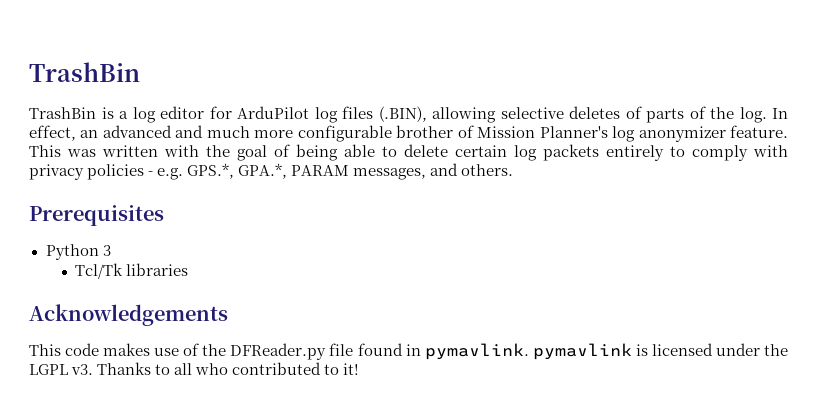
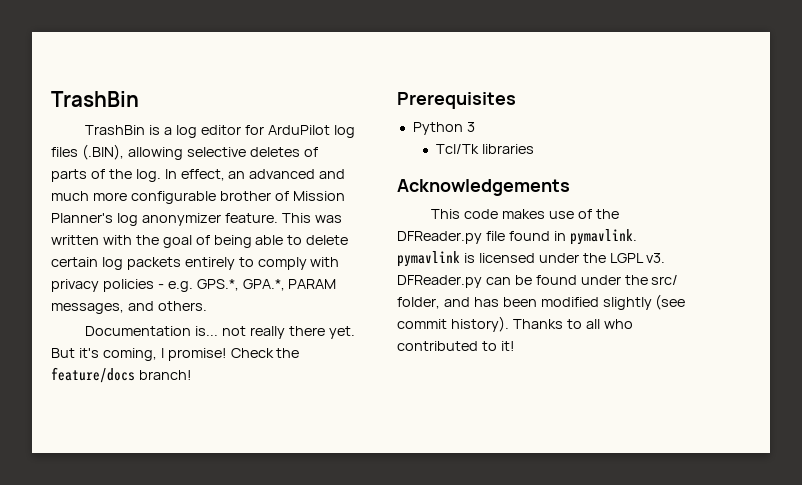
(514, 170) none -> [85,326,355,339] [51,348,300,361] [51,367,192,383] // Documentation is... not really there yet. But it's coming, I promise! Check the feature/docs branch!
(94, 369) none -> [397,275,679,288] [397,294,686,310] [397,316,509,332] DFReader.py can be found under the src/ folder, and has been modified slightly (see commit history).

